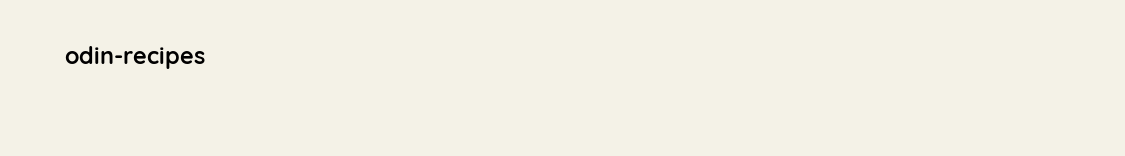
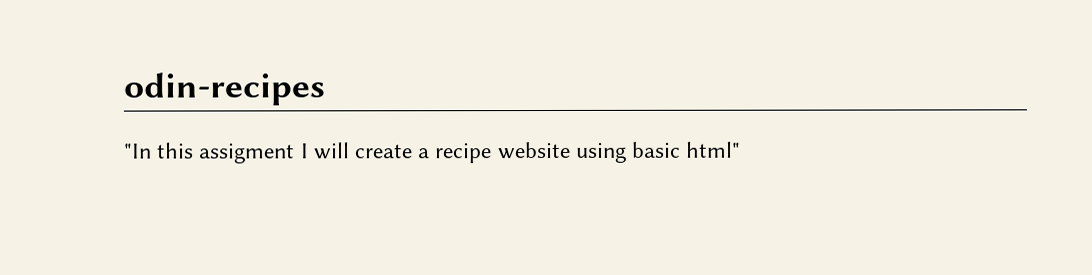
(205, 57) none -> [124,141,742,164] // "In this assigment I will create a recipe website using basic html"

